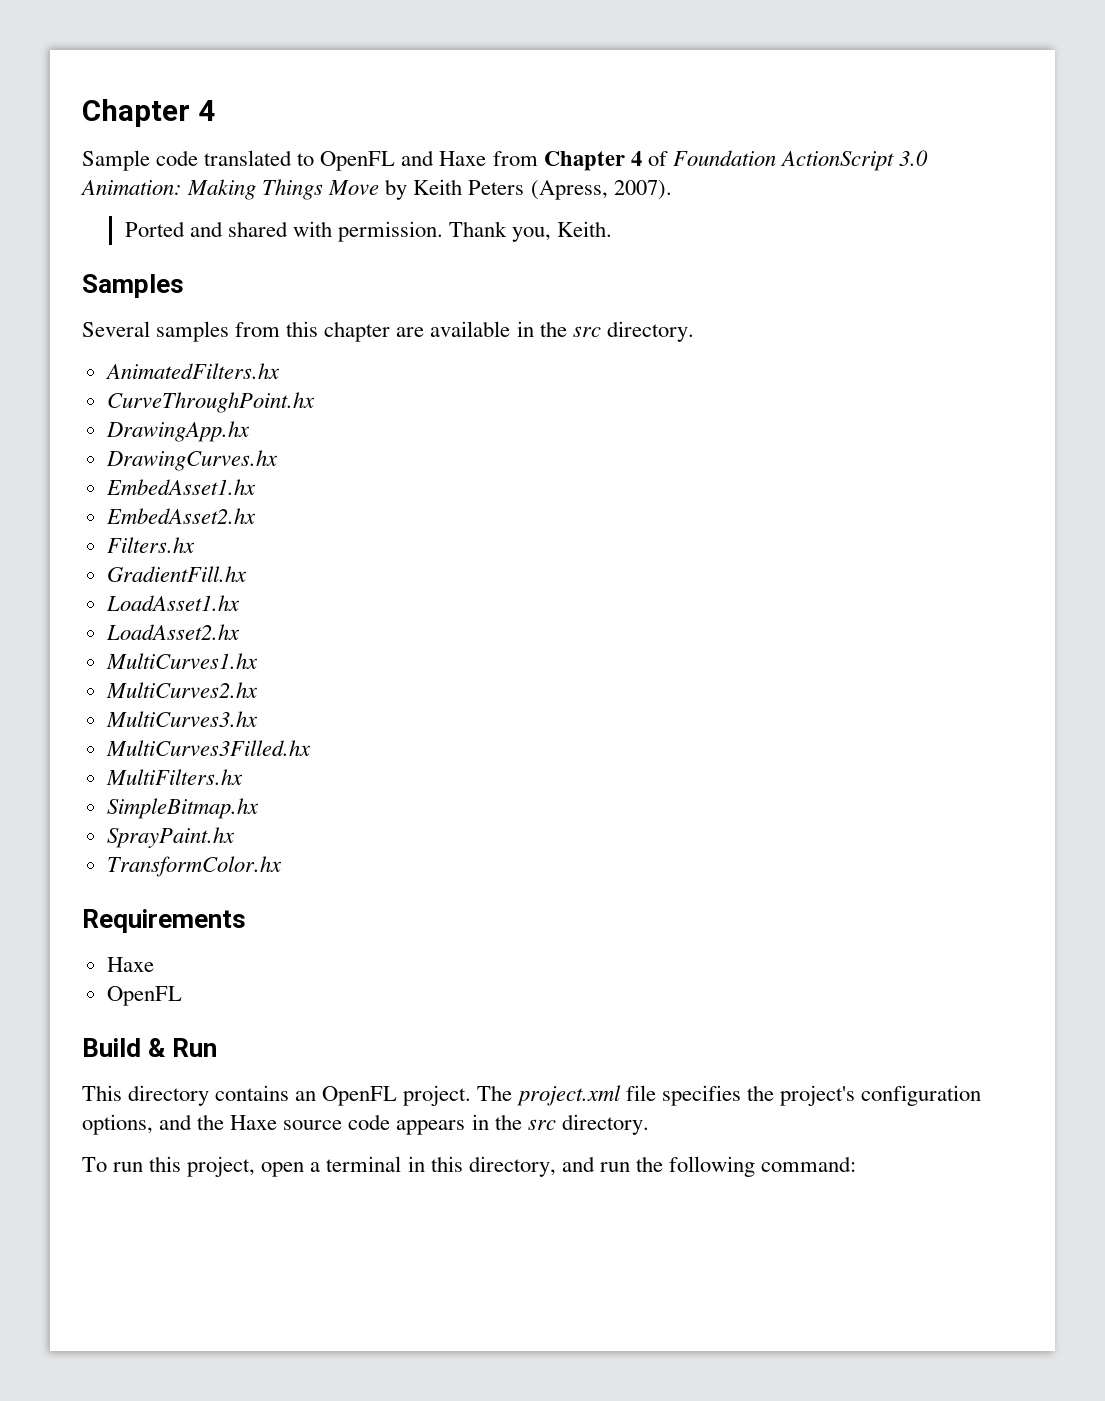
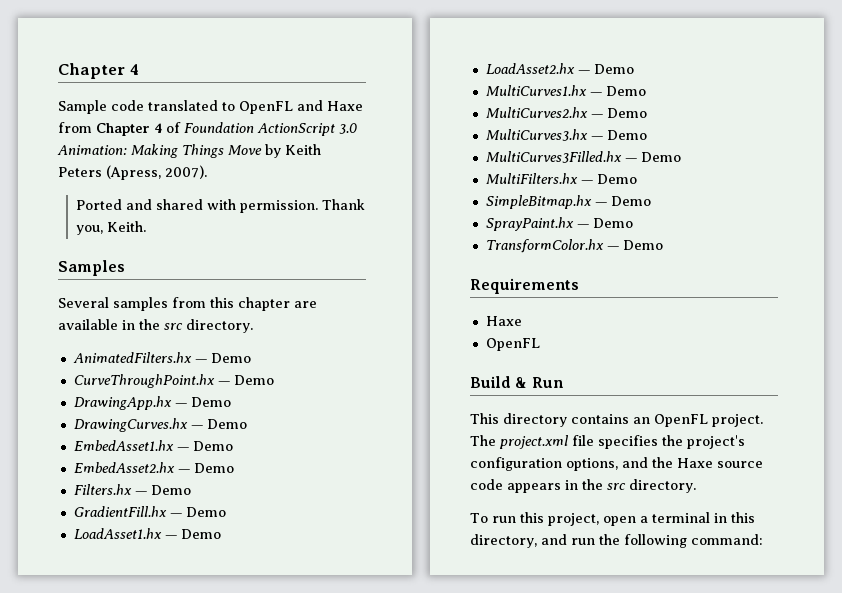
(280, 371) none -> [194,353,251,363] — Demo
(315, 402) none -> [217,375,274,385] — Demo
(250, 431) none -> [174,397,231,407] — Demo
(278, 460) none -> [190,419,247,429] — Demo
(256, 487) none -> [176,441,233,451] — Demo
(256, 516) none -> [177,463,234,473] — Demo
(195, 545) none -> [134,485,191,495] — Demo
(247, 574) none -> [169,507,226,517] — Demo
(240, 603) none -> [164,529,221,539] — Demo
(240, 632) none -> [577,64,634,74] — Demo
(258, 661) none -> [589,86,646,96] — Demo
(258, 690) none -> [590,108,647,118] — Demo
(258, 719) none -> [590,130,647,140] — Demo
(311, 748) none -> [624,152,681,162] — Demo
(243, 777) none -> [580,174,637,184] — Demo
(259, 808) none -> [594,196,651,206] — Demo
(235, 837) none -> [576,218,633,228] — Demo
(282, 866) none -> [606,240,663,250] — Demo

